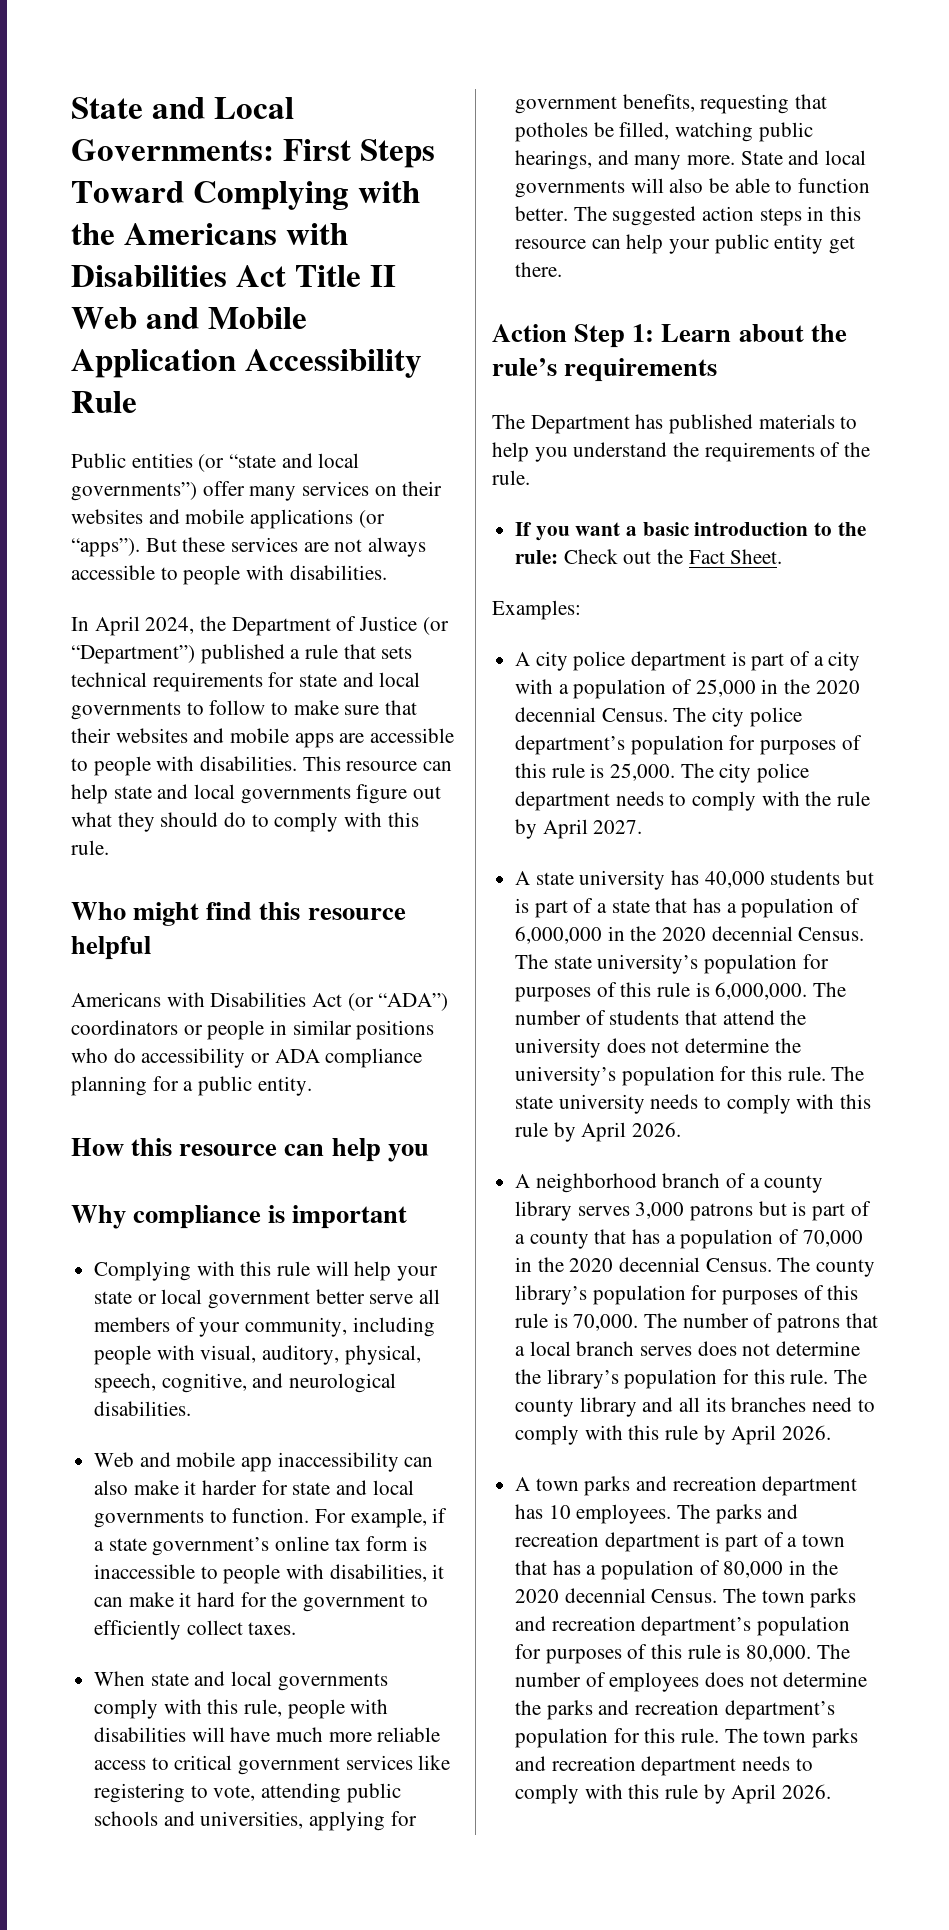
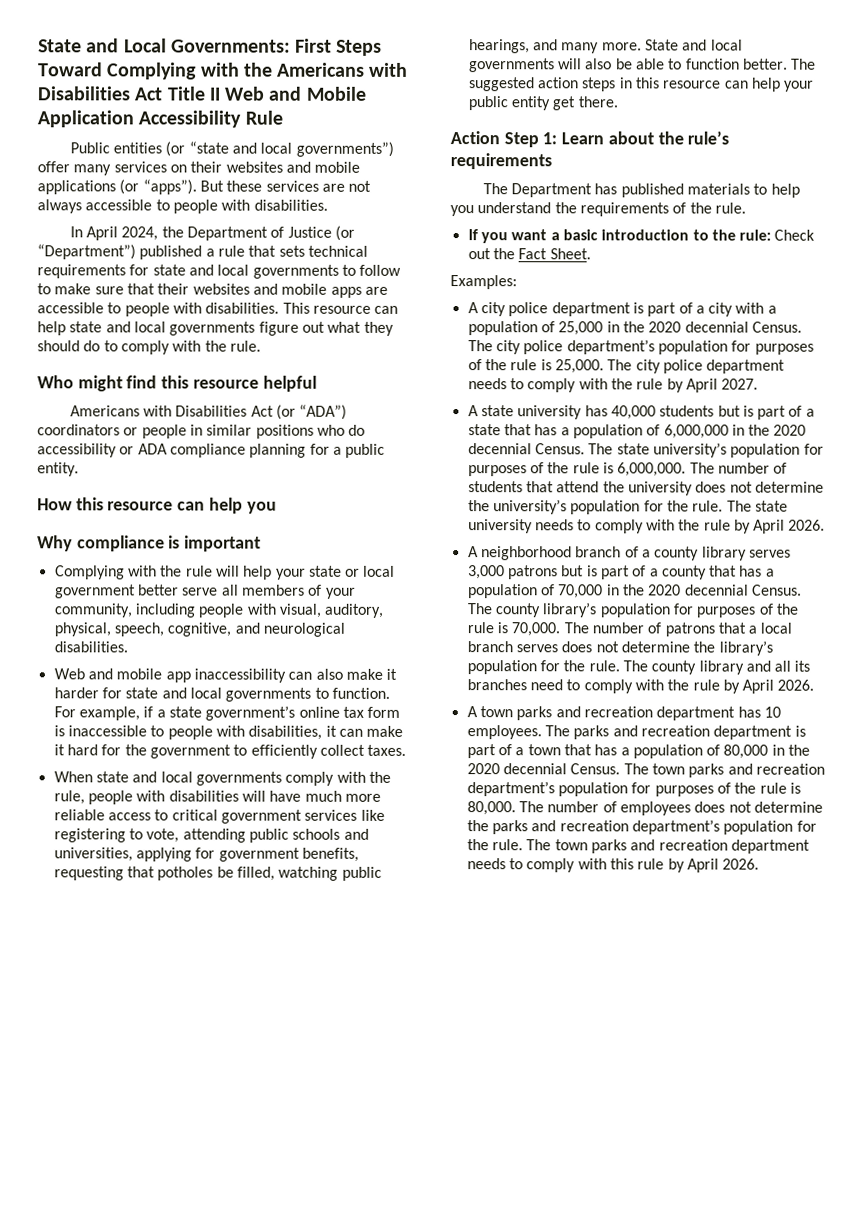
[387,812,419,827] this -> [204,340,227,352] the
[240,1261,272,1276] this -> [160,565,183,577] the
[207,1699,239,1714] this -> [368,771,391,783] the
[515,763,547,778] this -> [484,359,507,371] the
[620,982,652,997] this -> [547,462,570,474] the
[751,1066,783,1081] this -> [666,500,689,512] the
[840,1094,872,1109] this -> [678,519,701,531] the
[827,1285,859,1300] this -> [775,603,799,615] the
[753,1369,785,1384] this -> [563,660,586,672] the
[628,1425,660,1440] this -> [667,679,690,691] the
[651,1644,683,1659] this -> [734,782,757,794] the
[644,1728,676,1743] this -> [466,839,489,851] the

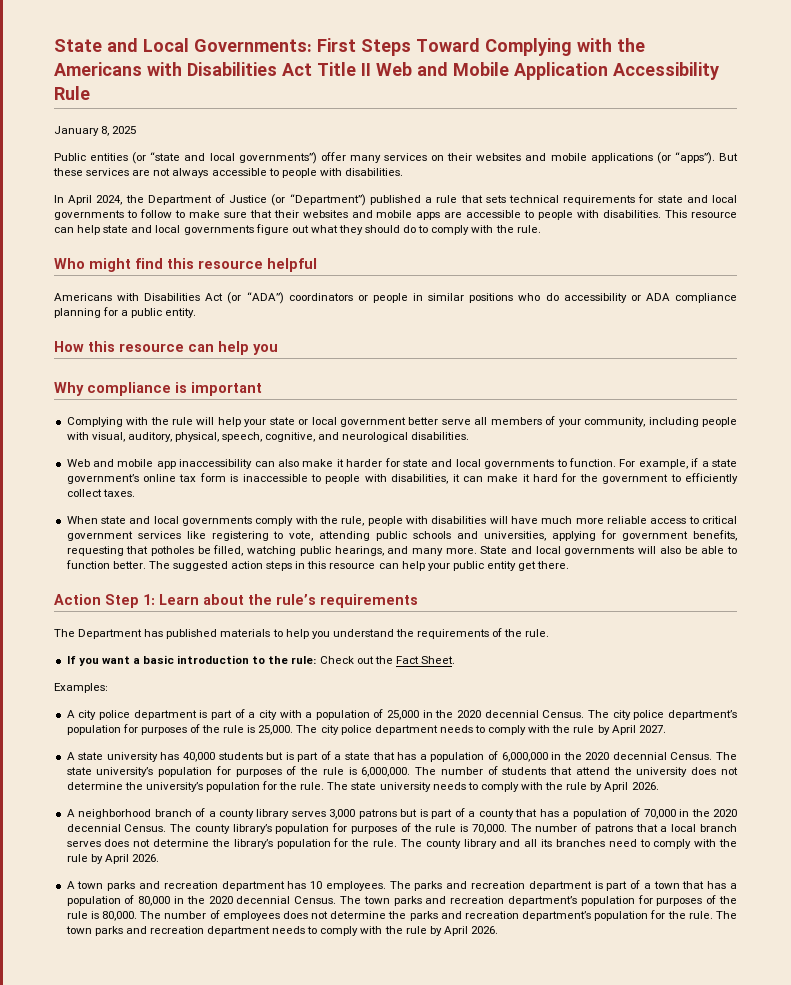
(283, 117) none -> [54,126,137,136] // January 8, 2025
[609,858,634,870] this -> [384,926,403,934] the

